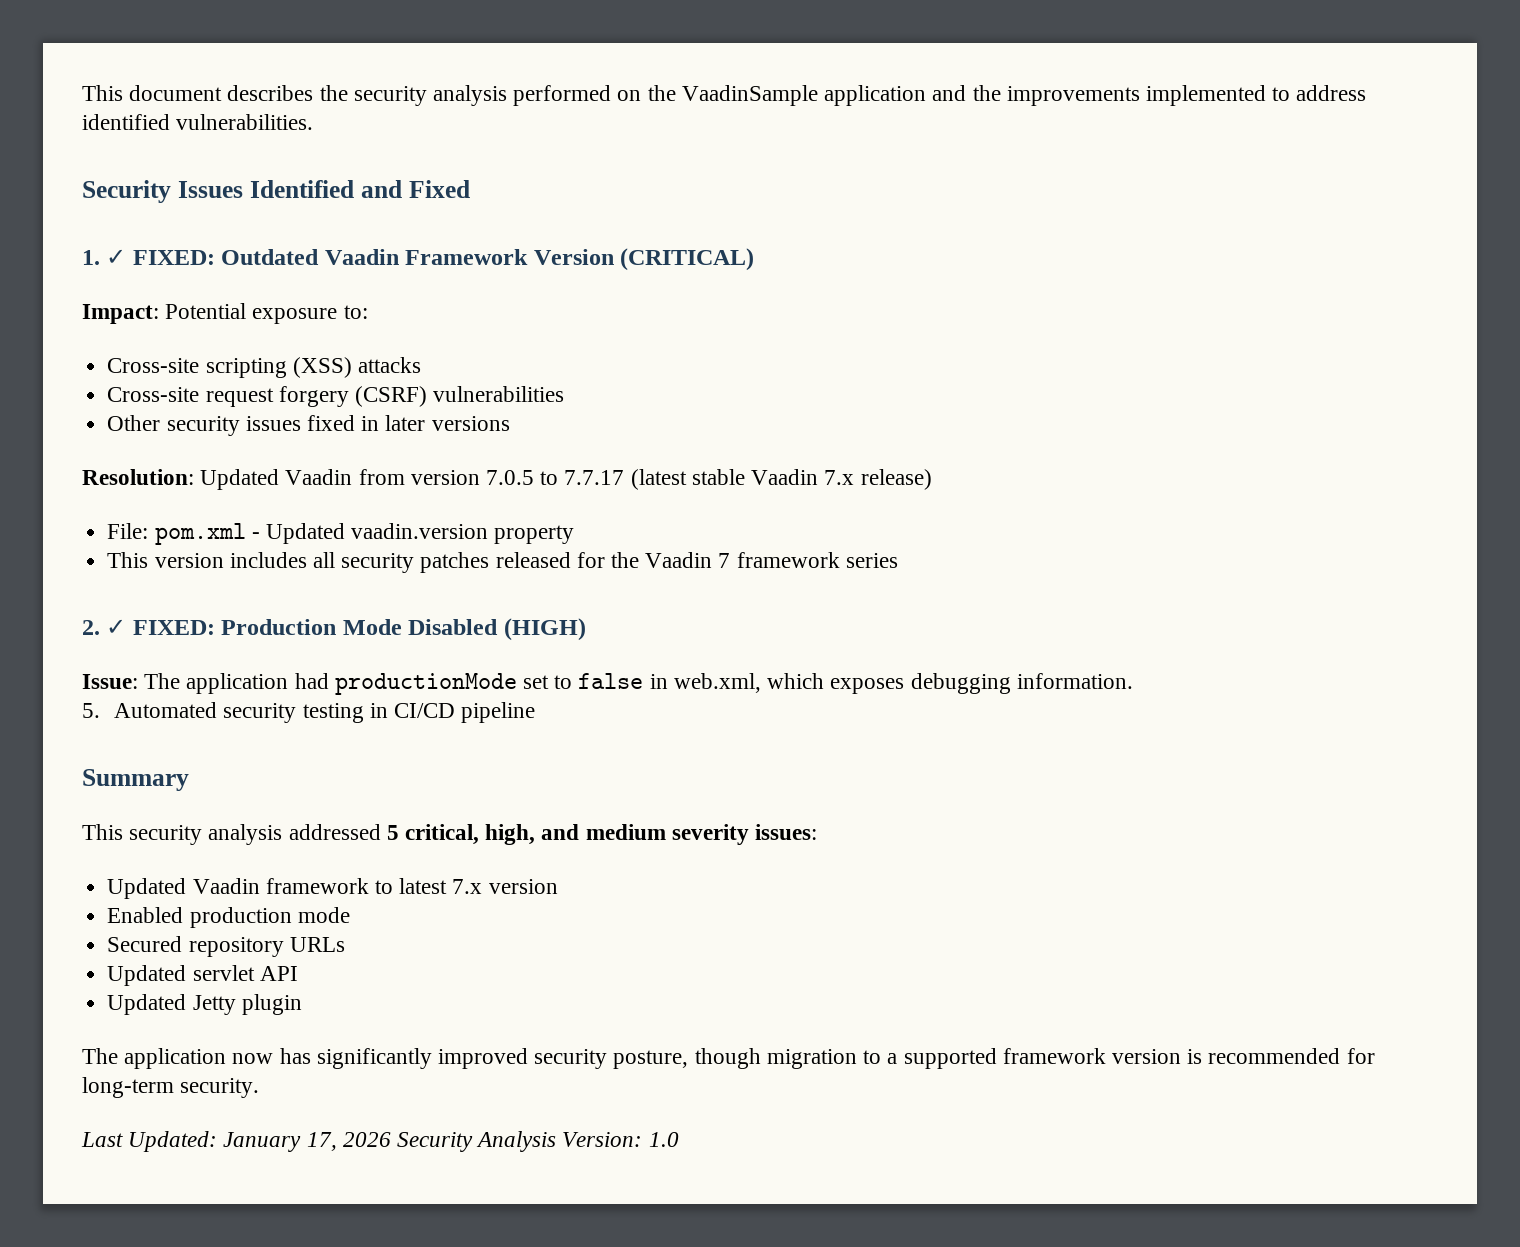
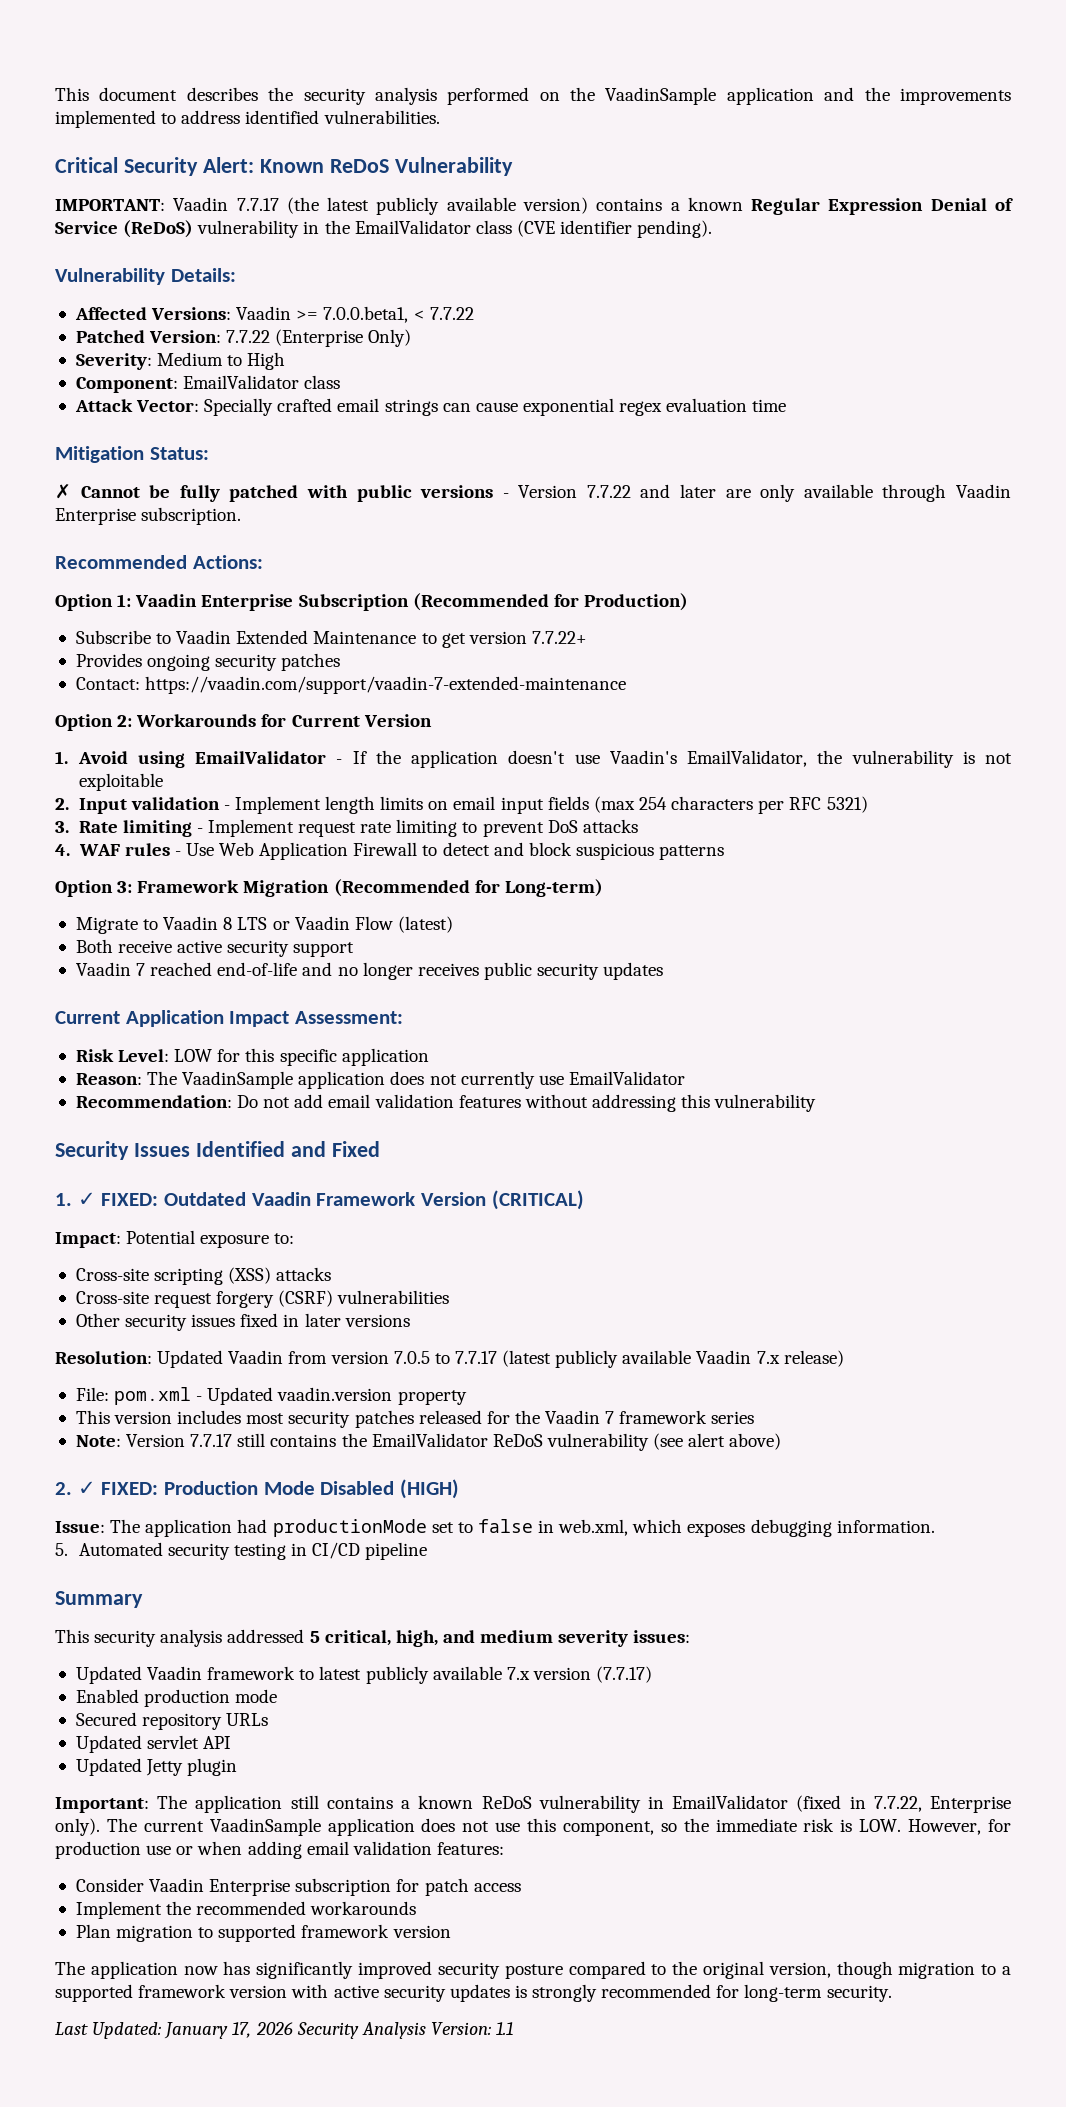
(314, 122) none -> [55,157,513,176] [55,197,1014,215] [55,220,713,238] [55,268,236,285] [74,306,474,323] [75,329,412,347] [75,352,286,370] [75,375,341,393] [74,398,787,416] [55,446,209,463] [55,484,1012,502] [55,507,242,525] [55,555,263,569] [55,593,688,611] [75,630,587,648] [75,653,341,671] [75,676,627,694] [55,714,432,731] [55,750,1013,768] [78,773,163,791] [55,796,868,814] [55,819,638,837] [55,842,725,860] [55,879,603,897] [75,916,453,934] [75,939,355,957] [75,962,664,980] [55,1010,404,1027] [75,1048,429,1066] [75,1071,685,1089] [75,1094,817,1112] // Critical Security Alert: Known ReDoS Vulnerability // IMPORTANT: Vaadin 7.7.17 (the latest publicly available version) contains a known Regular Expression Denial of Service (ReDoS) vulnerability in the EmailValidator class (CVE identifier pending). // Vulnerability Details: // Affected Versions: Vaadin >= 7.0.0.beta1, < 7.7.22 // Patched Version: 7.7.22 (Enterprise Only) // Severity: Medium to High // Component: EmailValidator class // Attack Vector: Specially crafted email strings can cause exponential regex evaluation time // Mitigation Status: // ✗ Cannot be fully patched with public versions - Version 7.7.22 and later are only available through Vaadin Enterprise subscription. // Recommended Actions: // Option 1: Vaadin Enterprise Subscription (Recommended for Production) // Subscribe to Vaadin Extended Maintenance to get version 7.7.22+ // Provides ongoing security patches // Contact: https://vaadin.com/support/vaadin-7-extended-maintenance // Option 2: Workarounds for Current Version // 1. Avoid using EmailValidator - If the application doesn't use Vaadin's EmailValidator, the vulnerability is not exploitable // 2. Input validation - Implement length limits on email input fields (max 254 characters per RFC 5321) // 3. Rate limiting - Implement request rate limiting to prevent DoS attacks // 4. WAF rules - Use Web Application Firewall to detect and block suspicious patterns // Option 3: Framework Migration (Recommended for Long-term) // Migrate to Vaadin 8 LTS or Vaadin Flow (latest) // Both receive active security support // Vaadin 7 reached end-of-life and no longer receives public security updates // Current Application Impact Assessment: // Risk Level: LOW for this specific application // Reason: The VaadinSample application does not currently use EmailValidator // Recommendation: Do not add email validation features without addressing this vulnerability
[691,469,745,485] stable -> [555,1350,692,1368] publicly available
[312,552,335,568] all -> [246,1413,285,1424] most
(898, 560) none -> [75,1433,782,1451] // Note: Version 7.7.17 still contains the EmailValidator ReDoS vulnerability (see alert above)
(448, 886) none -> [365,1666,502,1684] publicly available
(558, 886) none -> [596,1666,653,1683] (7.7.17)
(302, 1004) none -> [55,1795,1011,1813] [55,1818,1011,1836] [55,1841,504,1859] [75,1878,521,1896] [75,1901,417,1919] [75,1924,451,1942] // Important: The application still contains a known ReDoS vulnerability in EmailValidator (fixed in 7.7.22, Enterprise only). The current VaadinSample application does not use this component, so the immediate risk is LOW. However, for production use or when adding email validation features: // Consider Vaadin Enterprise subscription for patch access // Implement the recommended workarounds // Plan migration to supported framework version
[613,1050,689,1069] posture, -> [504,1961,831,1979] posture compared to the original version,
[1187,1049,1203,1064] is -> [291,1984,598,2002] with active security updates is strongly
[648,1132,679,1147] 1.0 -> [496,2022,514,2035] 1.1

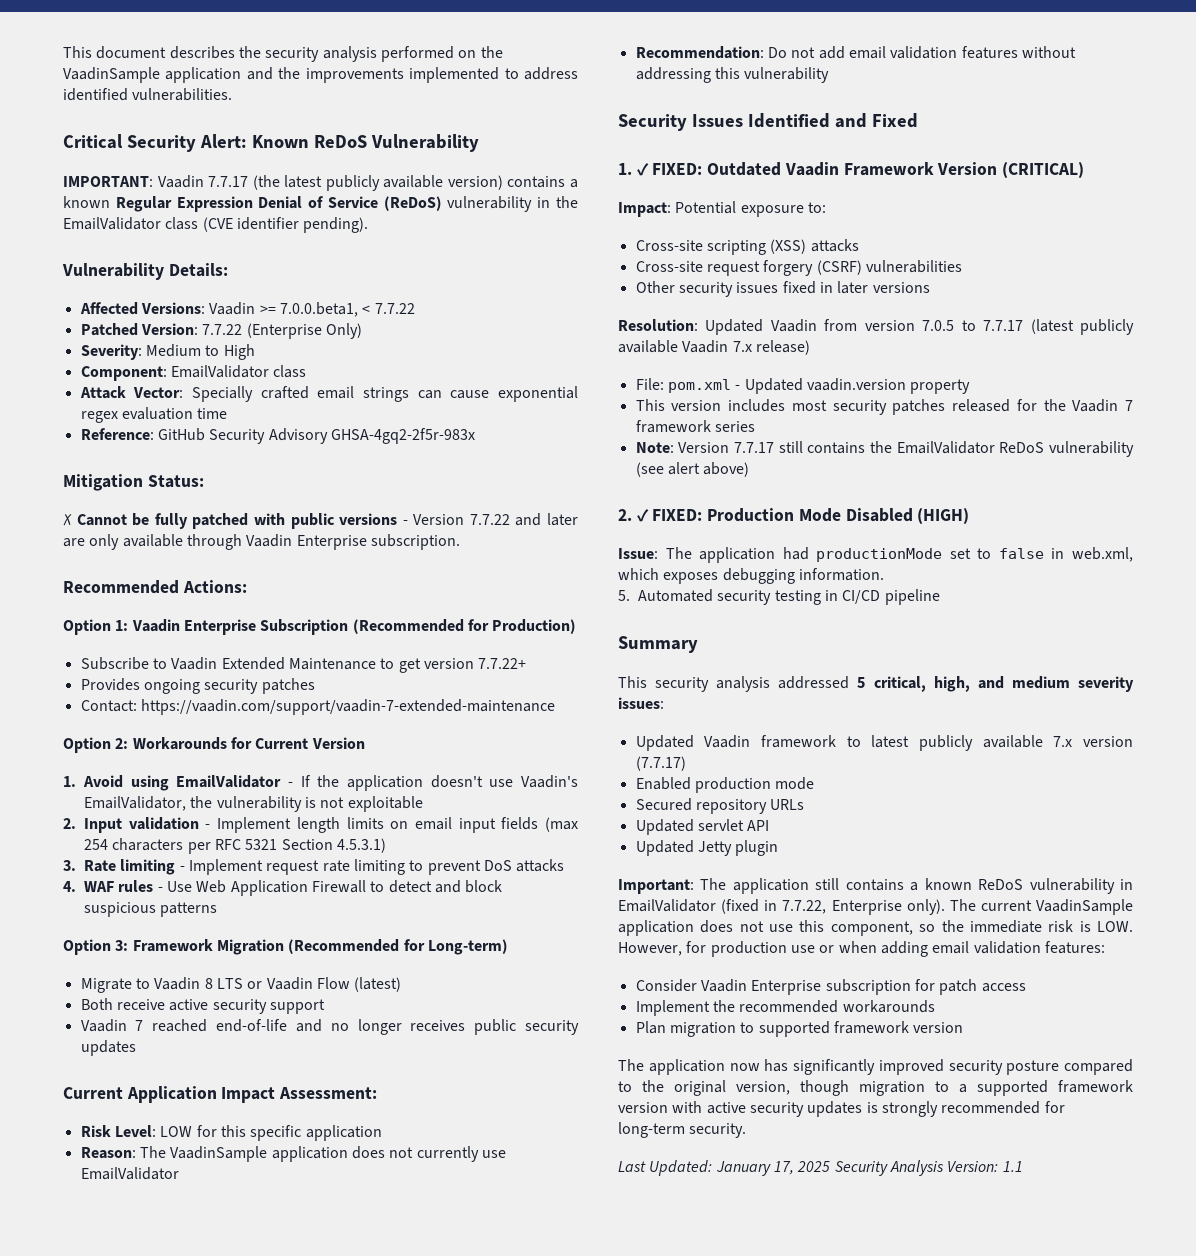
(787, 405) none -> [80,428,475,444] // Reference: GitHub Security Advisory GHSA-4gq2-2f5r-983x
[826,796,868,813] 5321) -> [245,838,386,853] 5321 Section 4.5.3.1)
[255,2022,293,2035] 2026 -> [797,1161,831,1172] 2025

